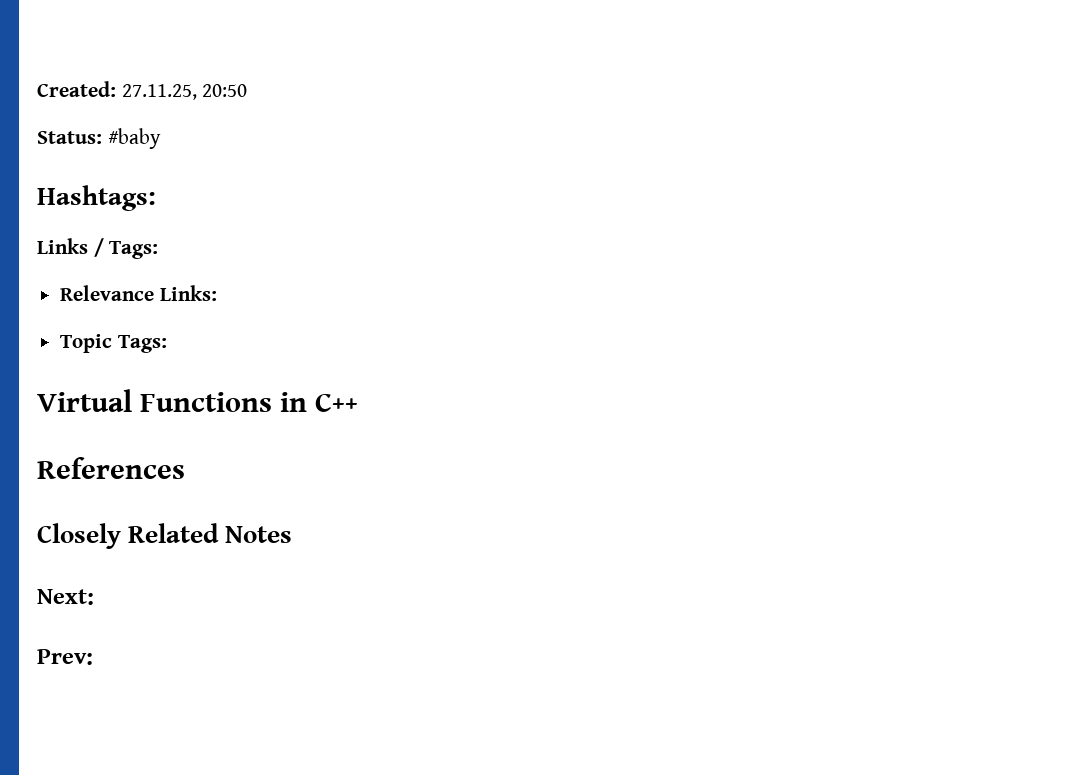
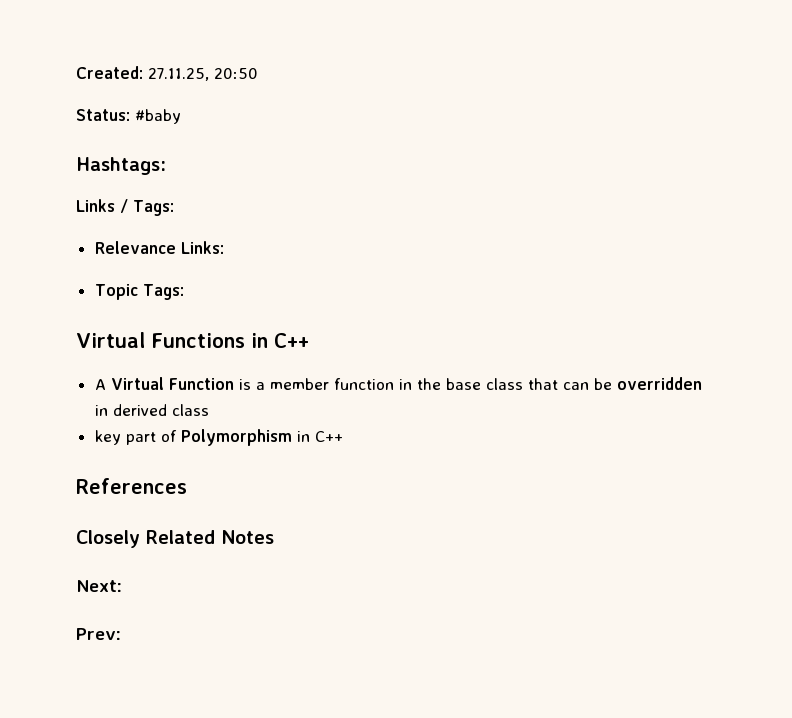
(358, 402) none -> [94,377,702,390] [94,404,209,416] [94,429,343,446] // A Virtual Function is a member function in the base class that can be overridden in derived class // key part of Polymorphism in C++

